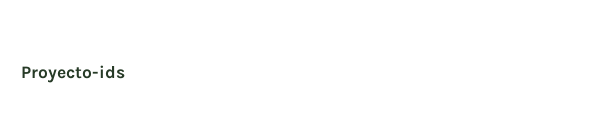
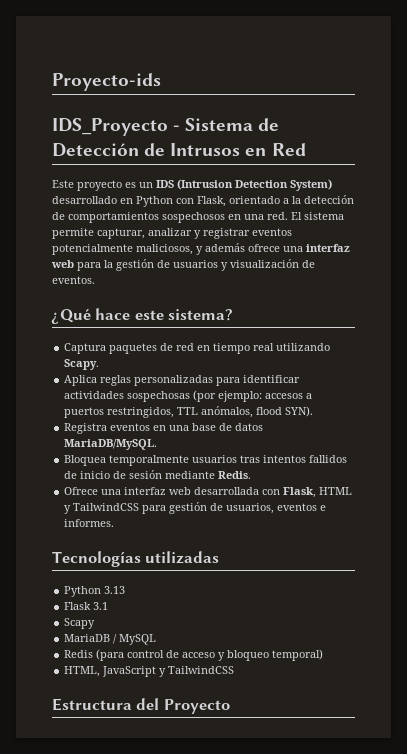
(125, 74) none -> [52,118,280,136] [52,143,306,157] [52,179,332,191] [52,195,354,207] [52,212,344,223] [52,228,292,239] [52,243,350,255] [51,259,315,271] [52,276,95,284] [51,308,234,324] [64,343,331,354] [64,359,100,370] [64,375,301,386] [64,390,313,402] [64,406,314,418] [64,423,264,434] [64,439,158,450] [64,455,348,466] [64,470,252,479] [64,487,353,498] [64,502,327,514] [64,519,115,527] [52,551,220,567] [64,586,126,597] [64,602,109,610] [64,618,96,629] [64,634,157,645] [64,649,324,661] [64,666,235,677] [52,698,230,714] // IDS_Proyecto - Sistema de Detección de Intrusos en Red // Este proyecto es un IDS (Intrusion Detection System) desarrollado en Python con Flask, orientado a la detección de comportamientos sospechosos en una red. El sistema permite capturar, analizar y registrar eventos potencialmente maliciosos, y además ofrece una interfaz web para la gestión de usuarios y visualización de eventos. // ¿Qué hace este sistema? // Captura paquetes de red en tiempo real utilizando Scapy. // Aplica reglas personalizadas para identificar actividades sospechosas (por ejemplo: accesos a puertos restringidos, TTL anómalos, flood SYN). // Registra eventos en una base de datos MariaDB/MySQL. // Bloquea temporalmente usuarios tras intentos fallidos de inicio de sesión mediante Redis. // Ofrece una interfaz web desarrollada con Flask, HTML y TailwindCSS para gestión de usuarios, eventos e informes. // Tecnologías utilizadas // Python 3.13 // Flask 3.1 // Scapy // MariaDB / MySQL // Redis (para control de acceso y bloqueo temporal) // HTML, JavaScript y TailwindCSS // Estructura del Proyecto

